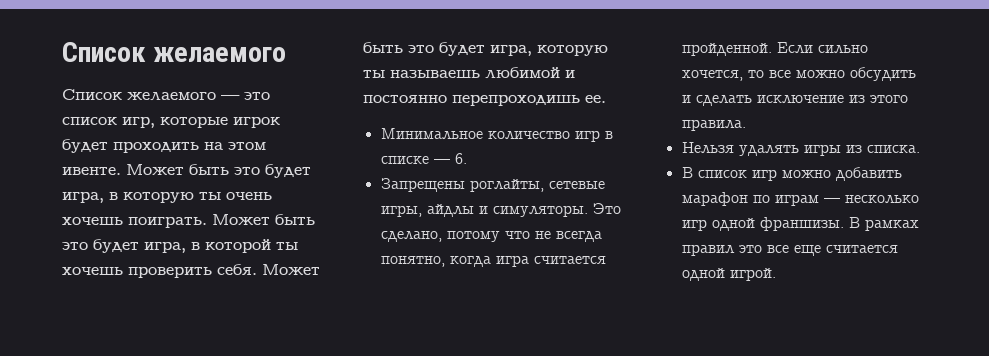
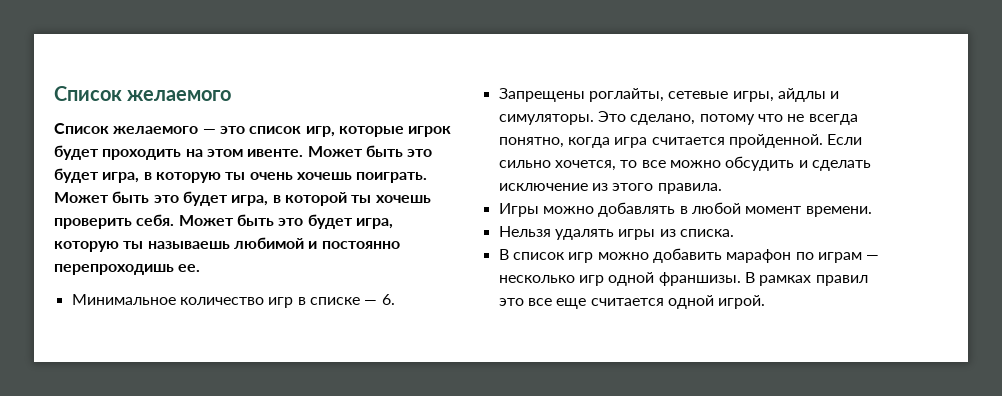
(746, 125) none -> [498,202,872,217] // Игры можно добавлять в любой момент времени.

